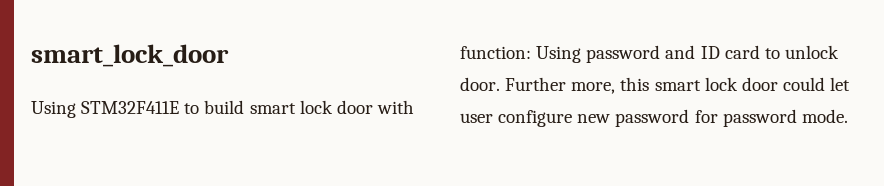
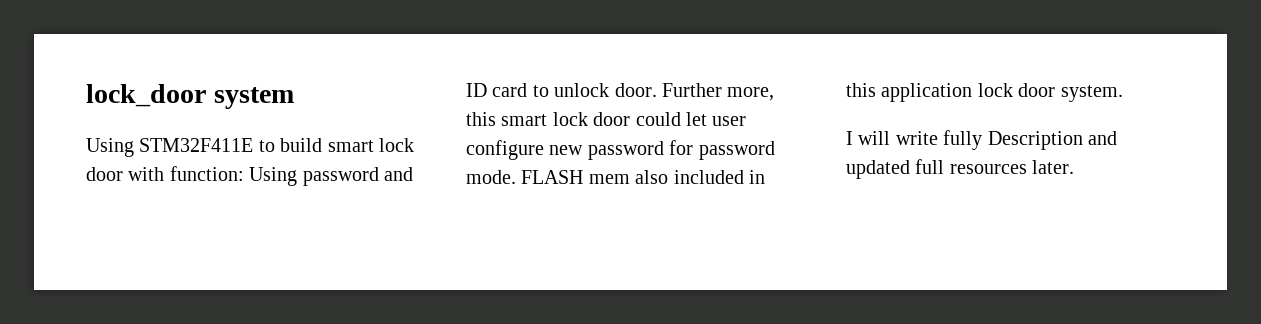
[31,44,229,67] smart_lock_door -> [86,84,294,109] lock_door system
(848, 116) none -> [521,170,765,184] [846,83,1123,102] [846,130,1117,150] [846,159,1075,179] FLASH mem also included in this application lock door system. // I will write fully Description and updated full resources later.

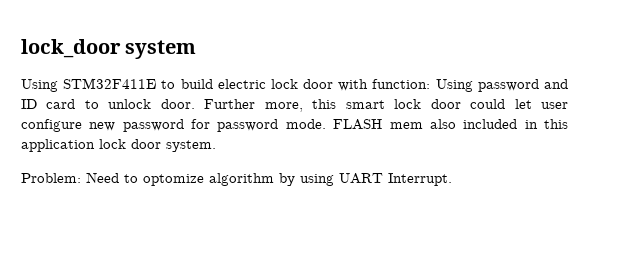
[327,140,374,152] smart -> [217,79,266,89] electric
[846,130,1117,150] [846,159,1075,179] I will write fully Description and updated full resources later. -> [21,172,452,186] Problem: Need to optomize algorithm by using UART Interrupt.

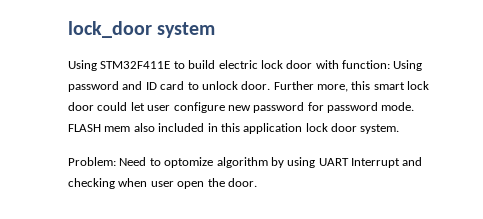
[388,173,452,186] Interrupt. -> [351,157,423,168] [68,178,257,189] Interrupt and checking when user open the door.

